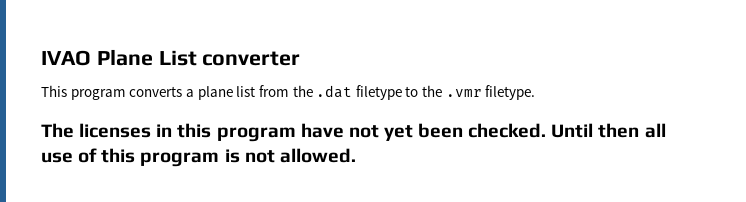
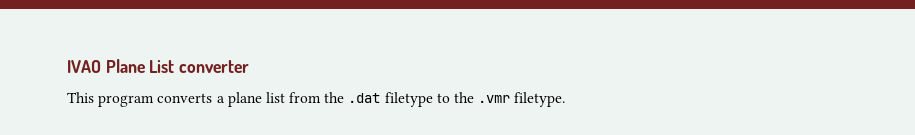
[41,123,666,142] [41,148,356,167] // The licenses in this program have not yet been checked. Until then all use of this program is not allowed. -> (566, 99) none

